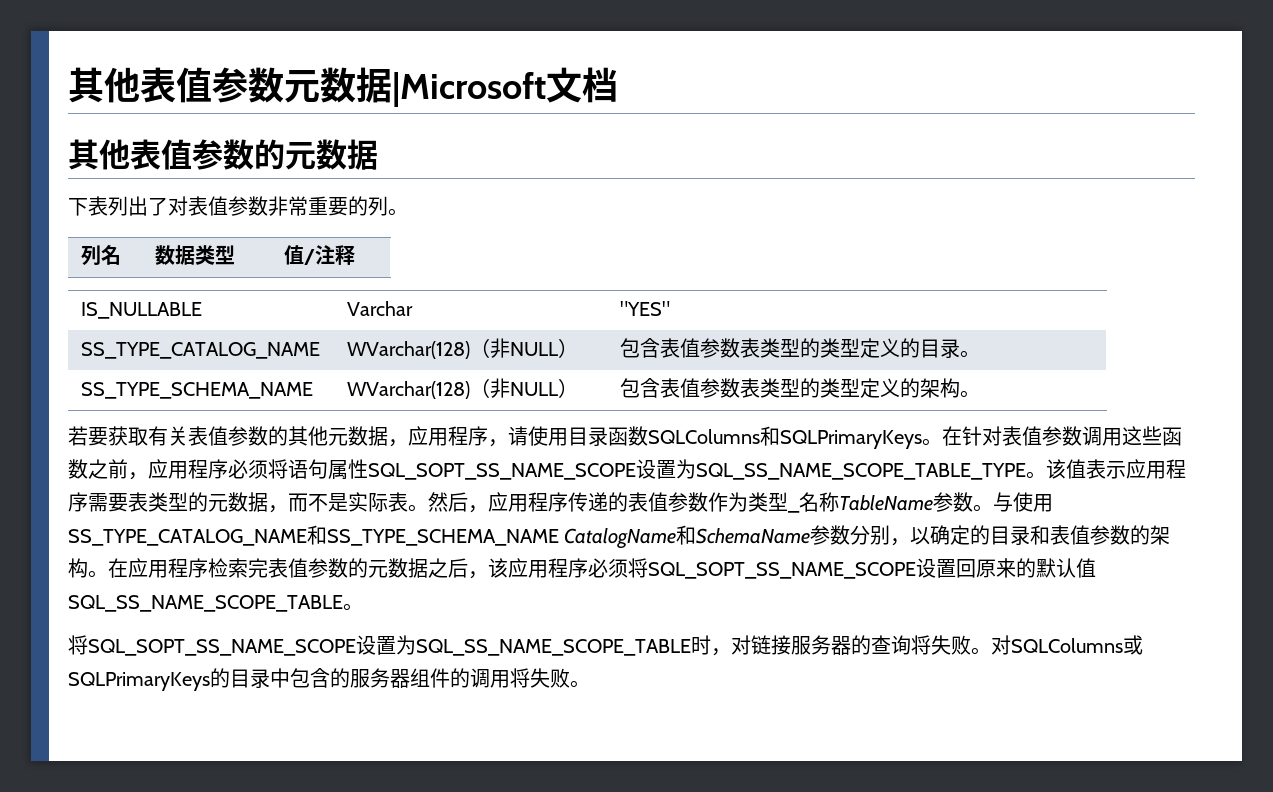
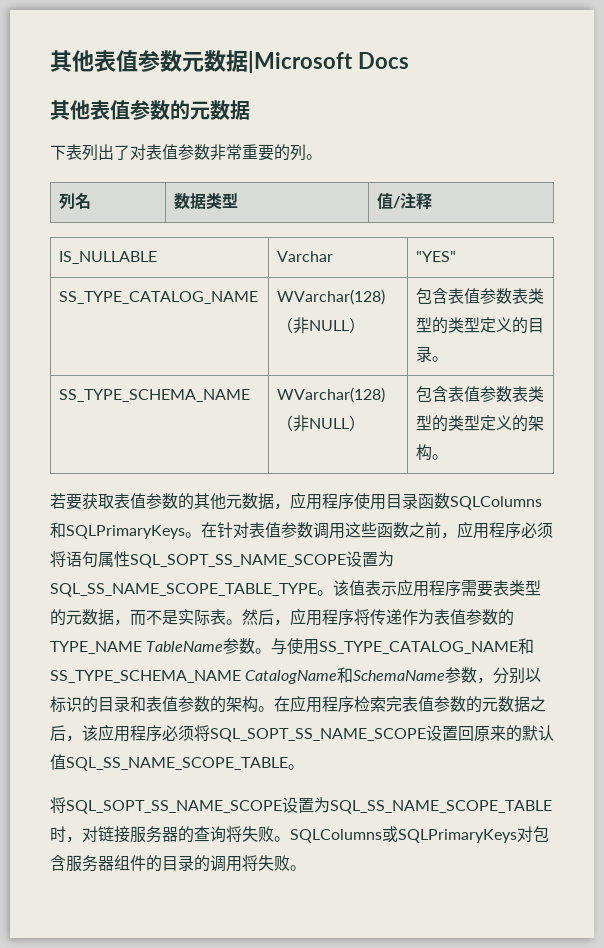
[546,67,618,103] 文档 -> [357,52,409,69] Docs
[148,426,188,446] 有关 -> (114, 501) none
[488,426,528,447] ，请 -> (354, 501) none
[568,492,839,513] 传递的表值参数作为类型_名称 -> [354,609,514,626] [50,641,142,654] 将传递作为表值参数的TYPE_NAME
[850,525,971,546] 分别，以确定 -> [477,667,542,684] [50,696,82,713] ，分别以标识
[990,635,1011,655] 对 -> (290, 839) none
[210,668,350,688] 的目录中包含的 -> [517,826,549,842] [50,855,66,871] 对包含
(470, 678) none -> [162,855,210,872] 目录的

